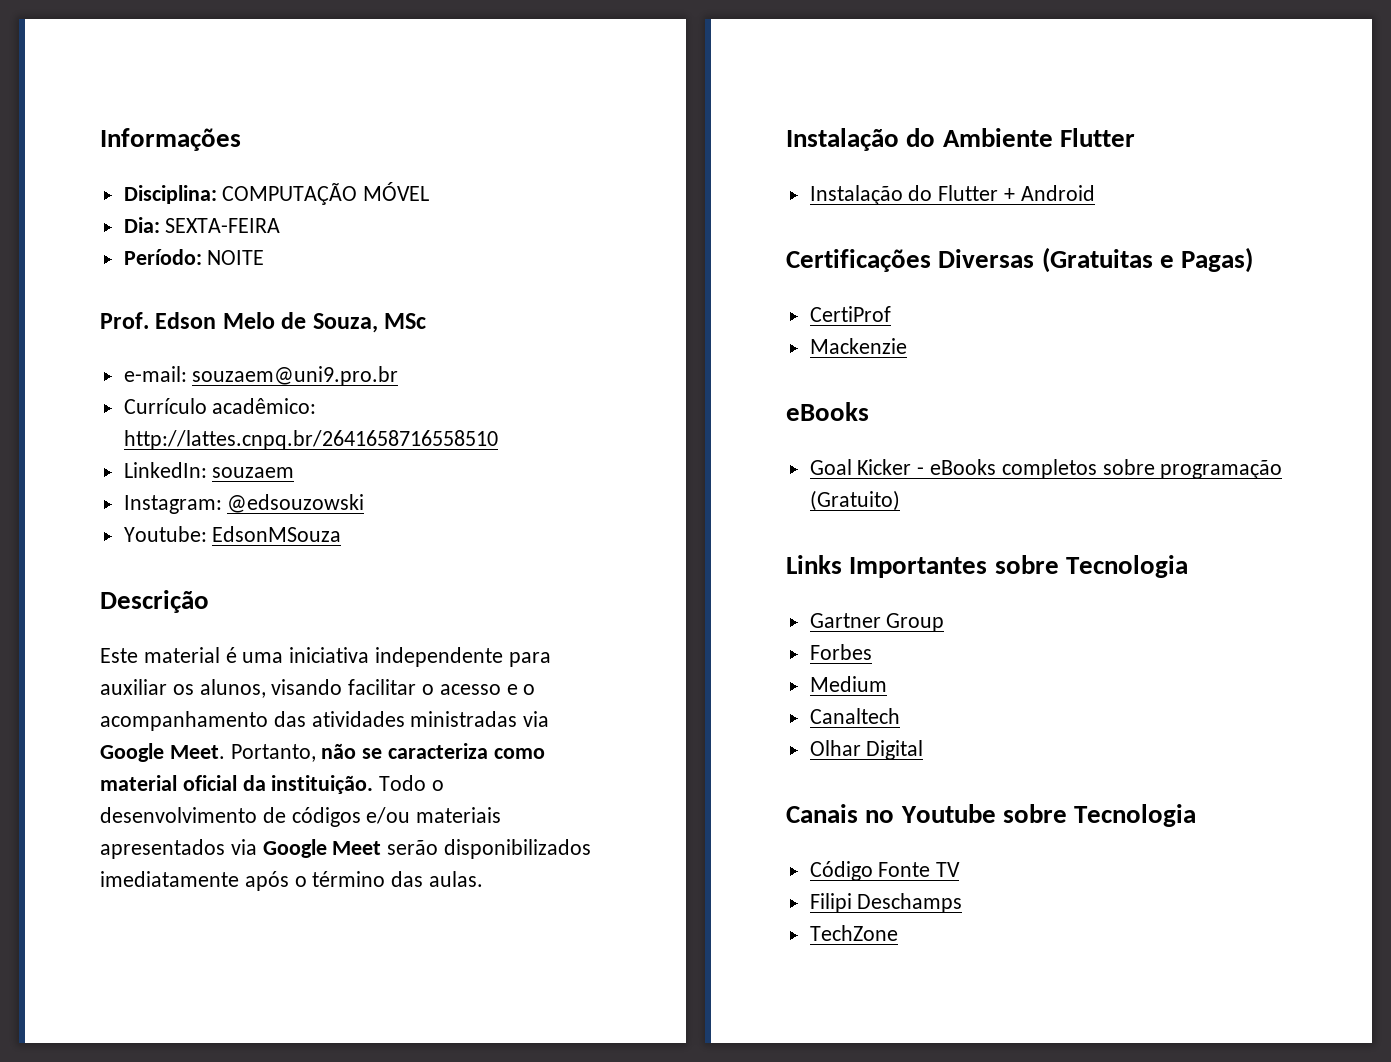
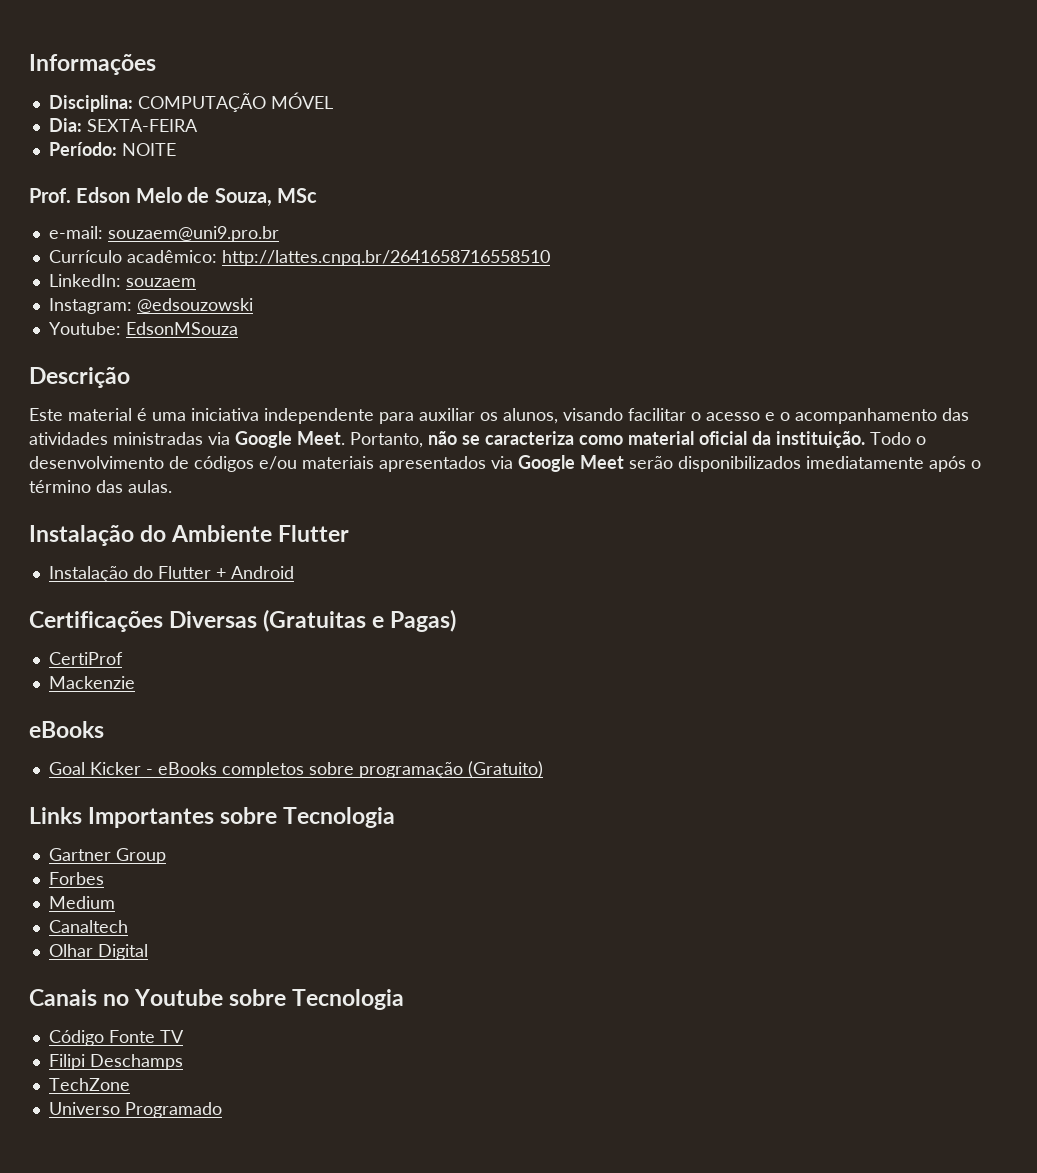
(898, 933) none -> [48,1102,222,1118] // Universo Programado

